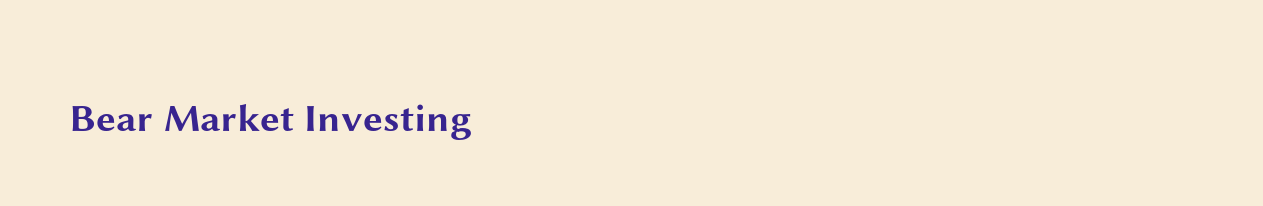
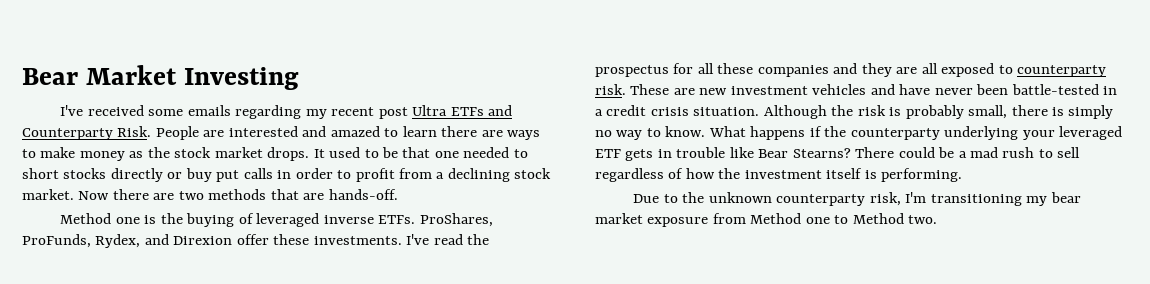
(473, 122) none -> [60,105,512,119] [22,126,541,140] [22,147,528,161] [22,168,552,182] [22,189,398,200] [60,213,493,227] [22,234,490,248] [595,63,1107,77] [595,84,1118,95] [595,105,1114,119] [595,126,1123,140] [595,147,1081,161] [595,168,963,182] [633,192,1081,206] [595,213,938,227] // I've received some emails regarding my recent post Ultra ETFs and Counterparty Risk. People are interested and amazed to learn there are ways to make money as the stock market drops. It used to be that one needed to short stocks directly or buy put calls in order to profit from a declining stock market. Now there are two methods that are hands-off. // Method one is the buying of leveraged inverse ETFs. ProShares, ProFunds, Rydex, and Direxion offer these investments. I've read the prospectus for all these companies and they are all exposed to counterparty risk. These are new investment vehicles and have never been battle-tested in a credit crisis situation. Although the risk is probably small, there is simply no way to know. What happens if the counterparty underlying your leveraged ETF gets in trouble like Bear Stearns? There could be a mad rush to sell regardless of how the investment itself is performing. // Due to the unknown counterparty risk, I'm transitioning my bear market exposure from Method one to Method two.

